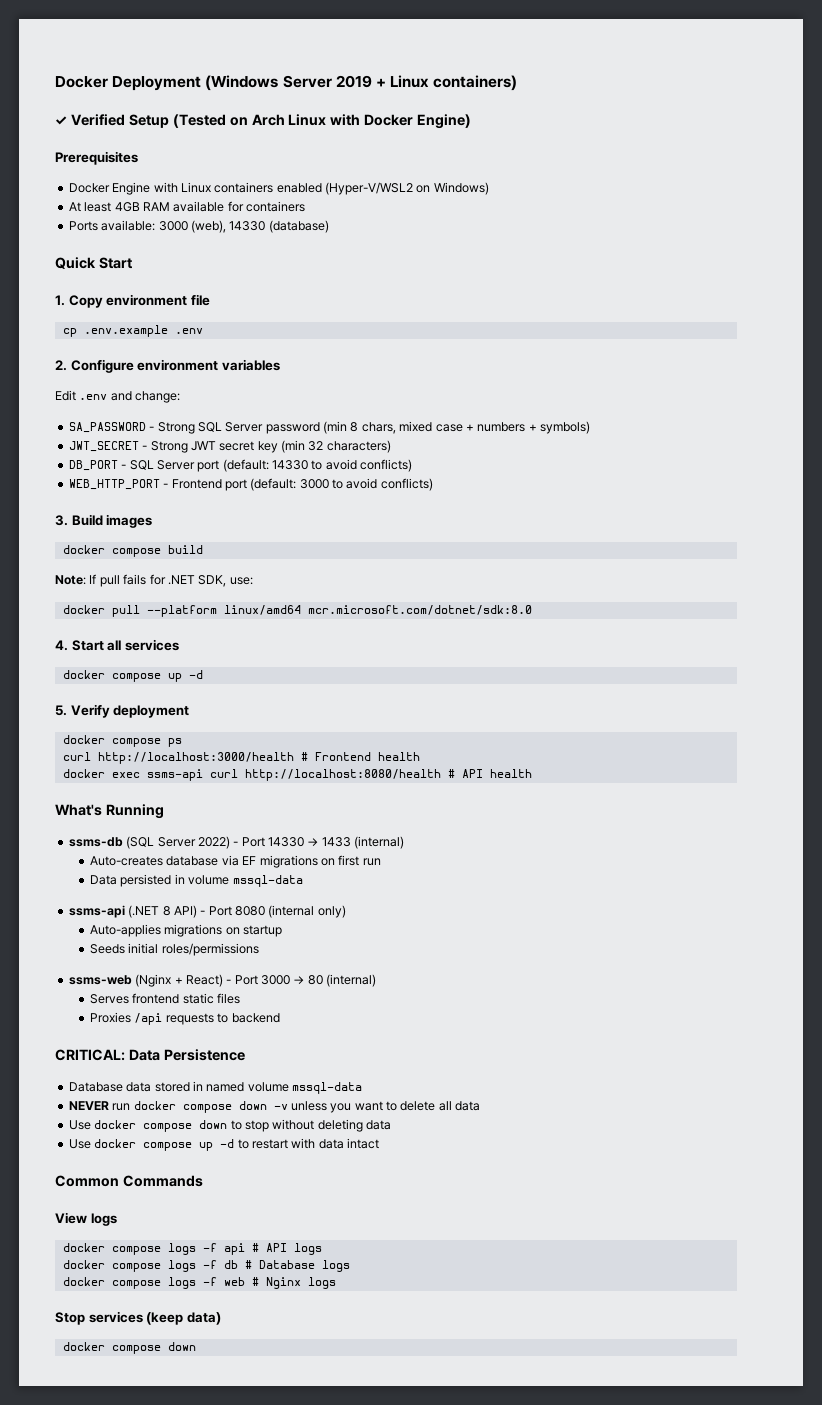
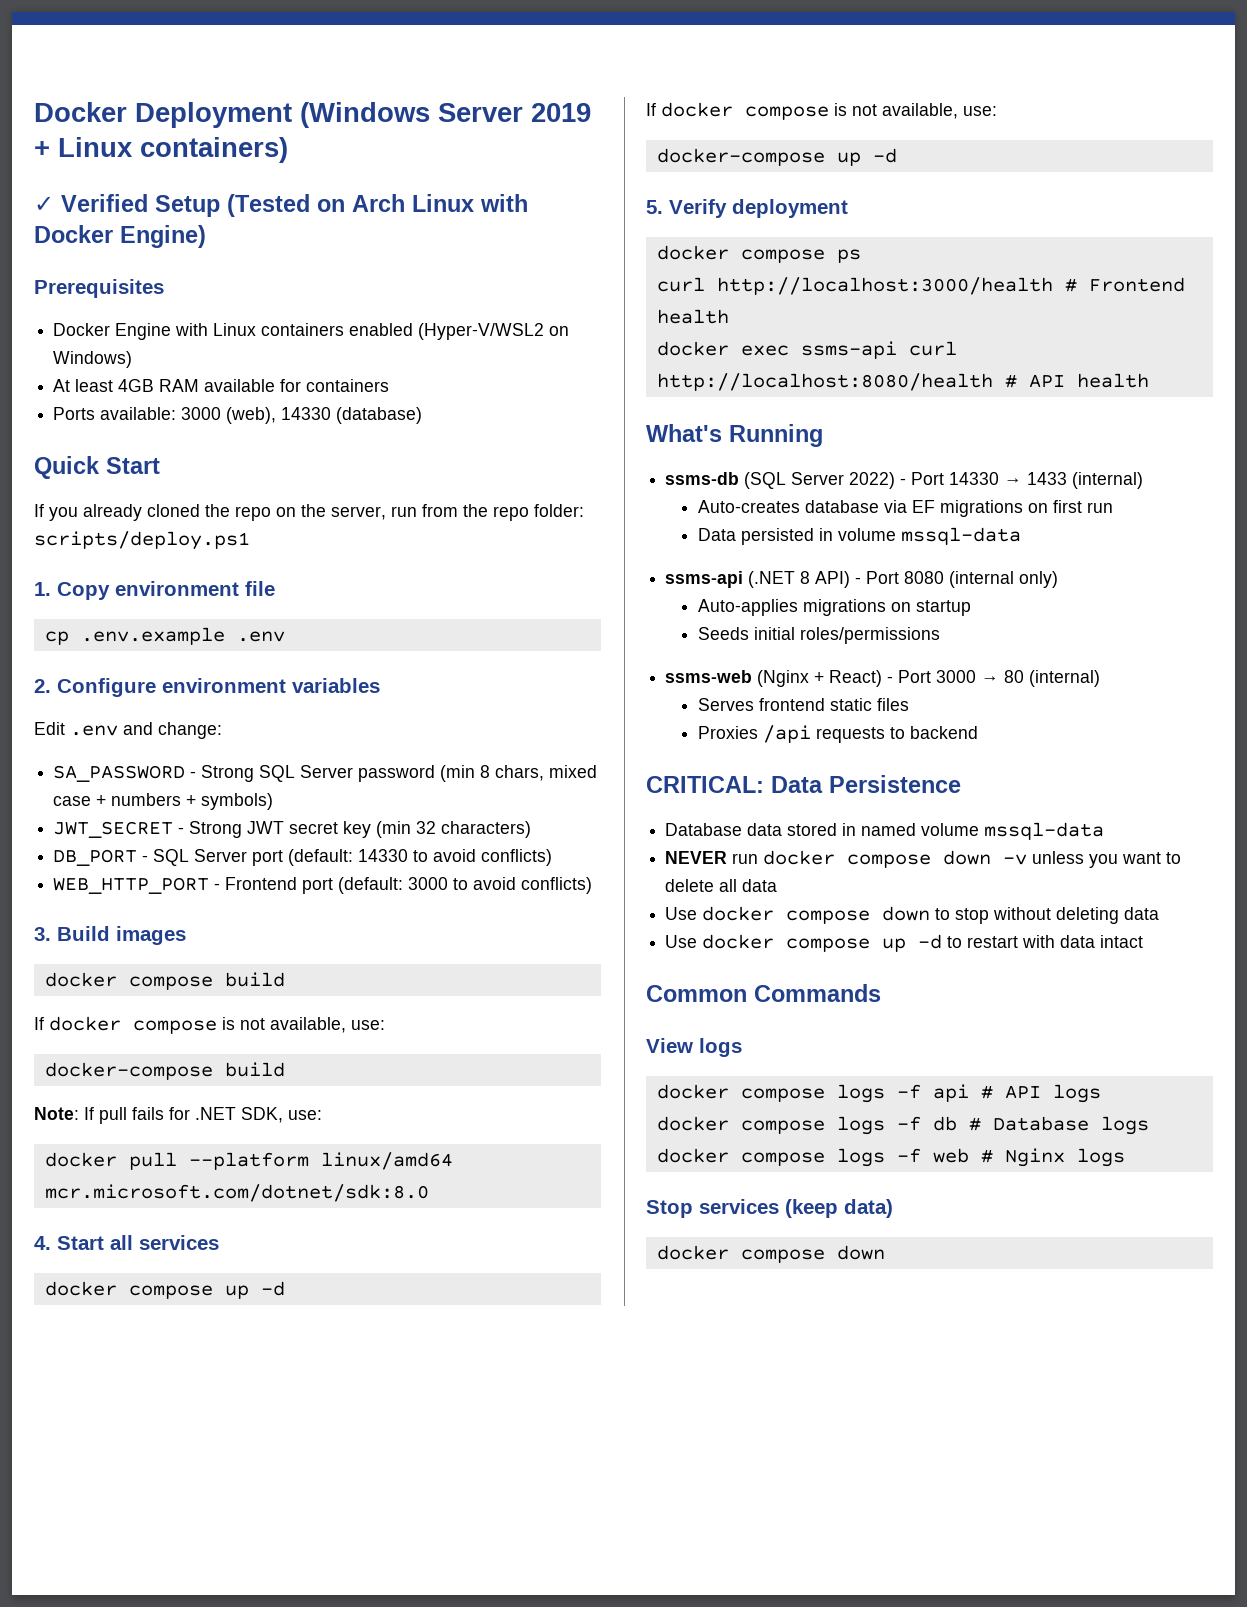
(132, 263) none -> [34,504,584,521] [34,531,250,550] // If you already cloned the repo on the server, run from the repo folder: scripts/deploy.ps1
(203, 549) none -> [34,1016,385,1034] [44,1062,285,1080] // If docker compose is not available, use: // docker-compose build
(203, 674) none -> [646,102,997,120] [656,148,897,166] // If docker compose is not available, use: // docker-compose up -d

